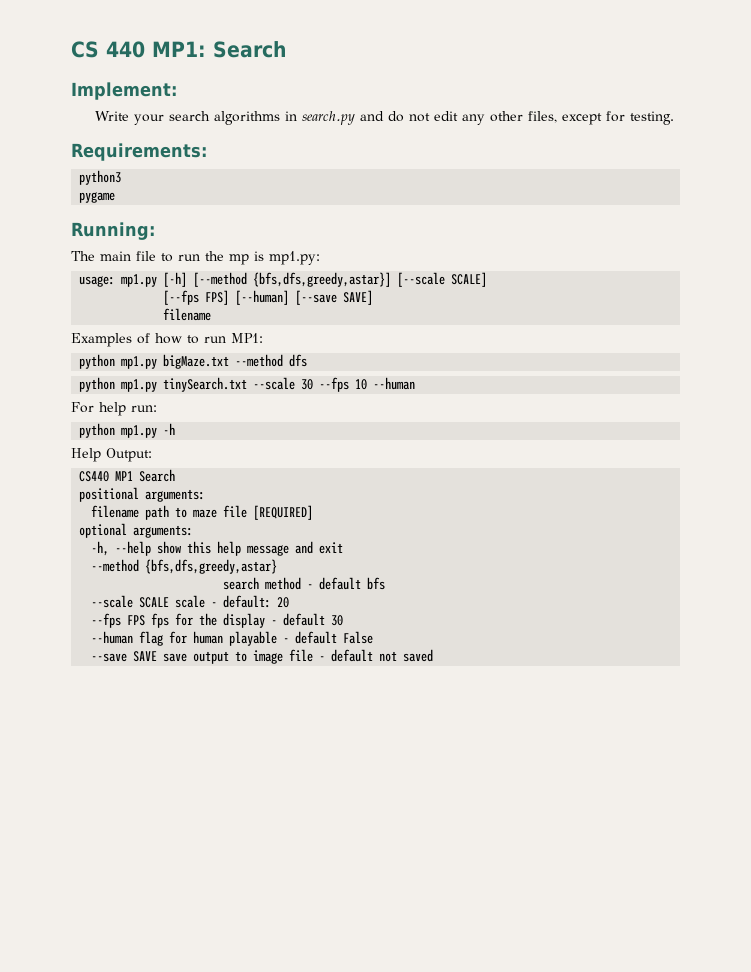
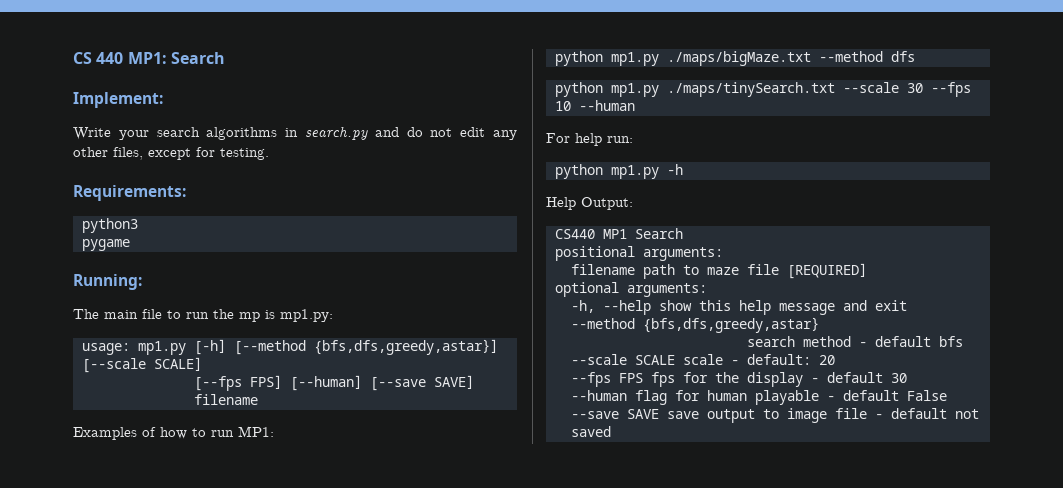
[163,354,230,369] bigMaze.txt -> [666,51,811,66] ./maps/bigMaze.txt
[163,377,248,392] tinySearch.txt -> [666,82,835,97] ./maps/tinySearch.txt

